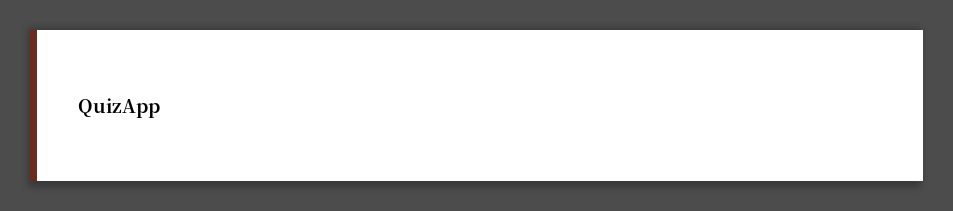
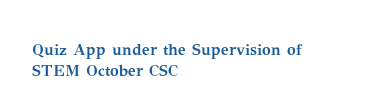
[78,98,160,118] QuizApp -> [32,43,303,59] [32,64,178,77] Quiz App under the Supervision of STEM October CSC

